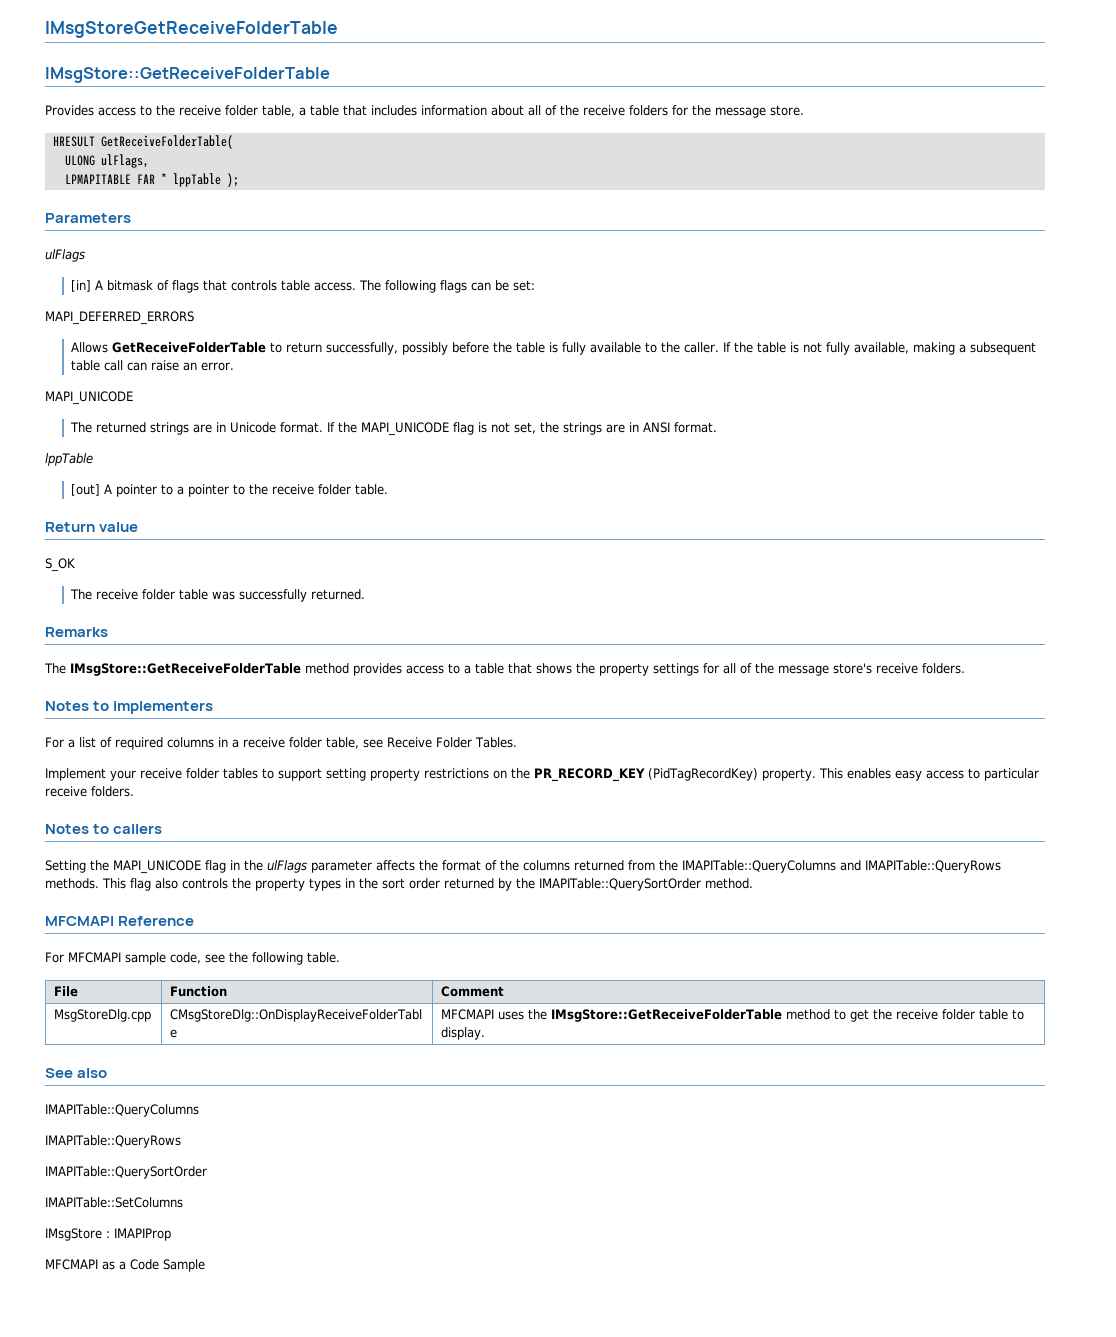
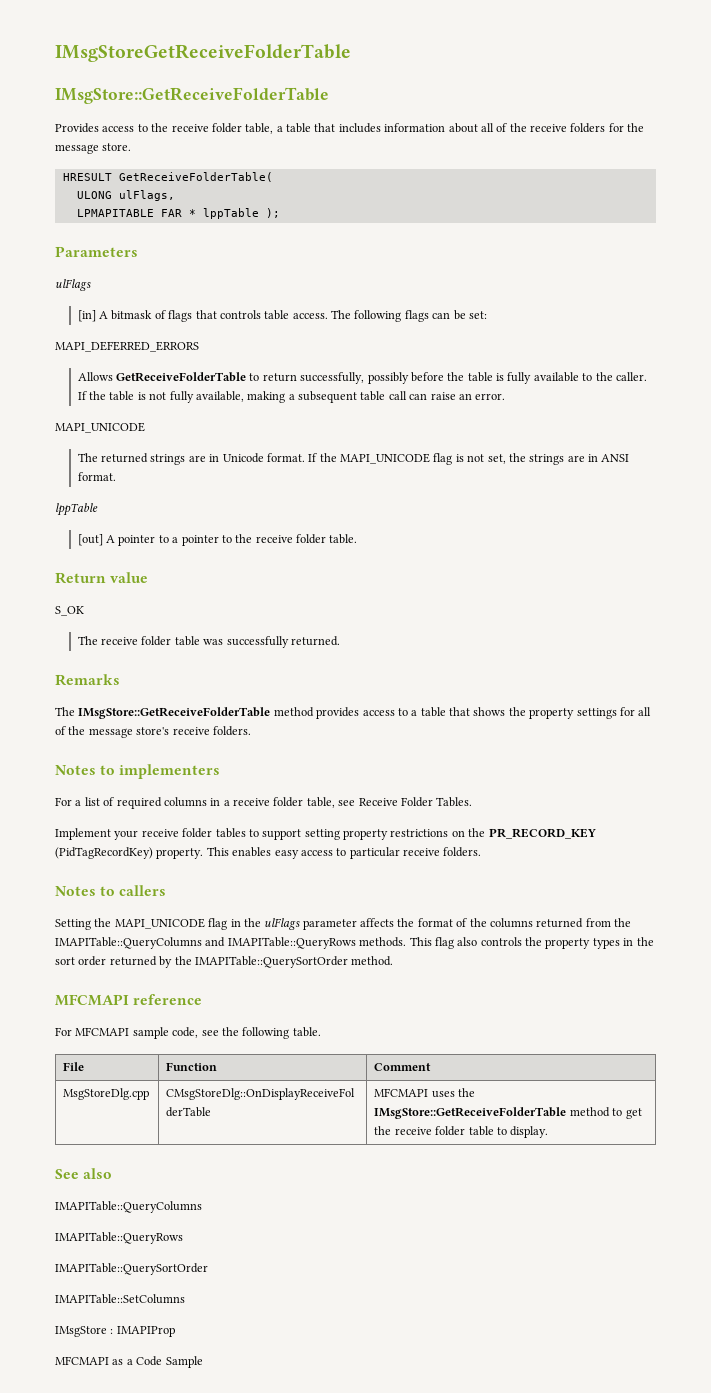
[118,916,195,926] Reference -> [133,994,203,1005] reference

